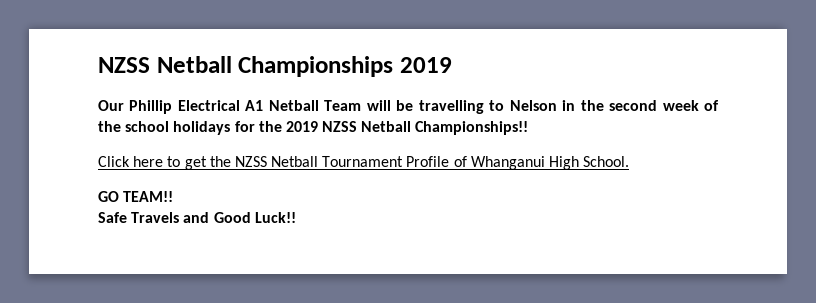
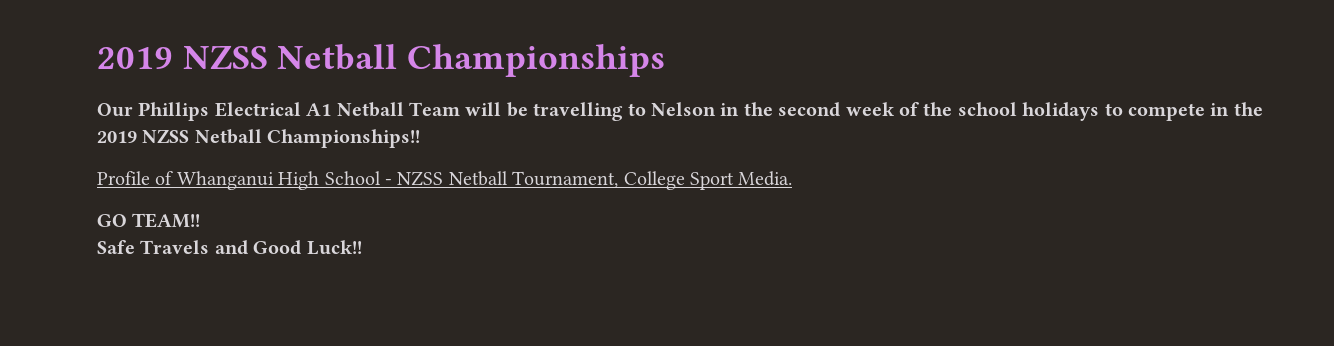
(98, 65) none -> [97,47,173,69] 2019
[399,57,452,73] 2019 -> (666, 60) none
[129,100,173,114] Phillip -> [138,102,210,121] Phillips
[234,121,255,132] for -> [1104,103,1230,121] to compete in
[98,156,630,170] Click here to get the NZSS Netball Tournament Profile of Whanganui High School. -> [97,171,793,190] Profile of Whanganui High School - NZSS Netball Tournament, College Sport Media.

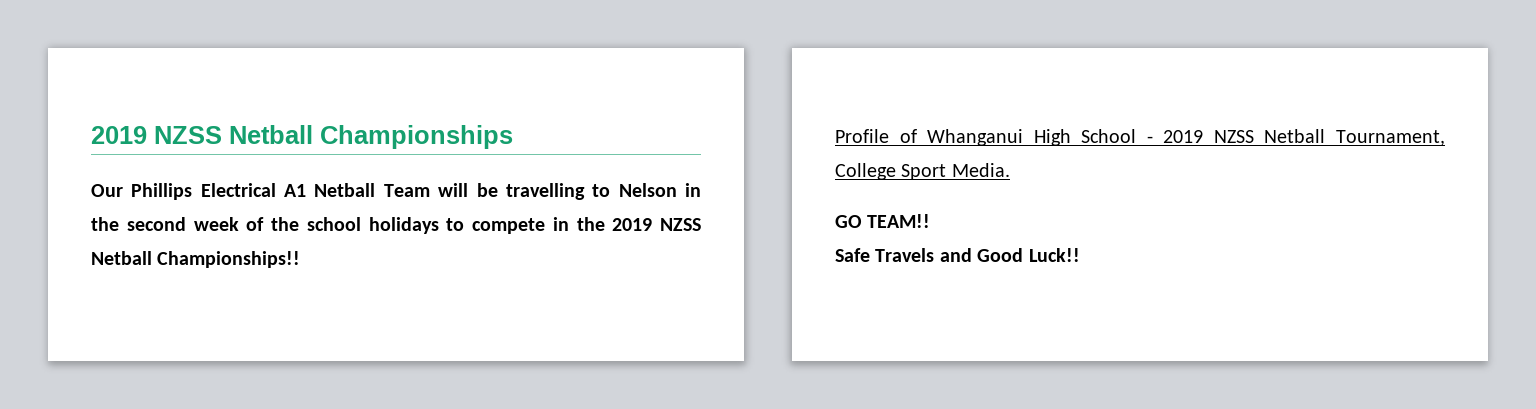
(392, 182) none -> [1163,130,1204,143] 2019

